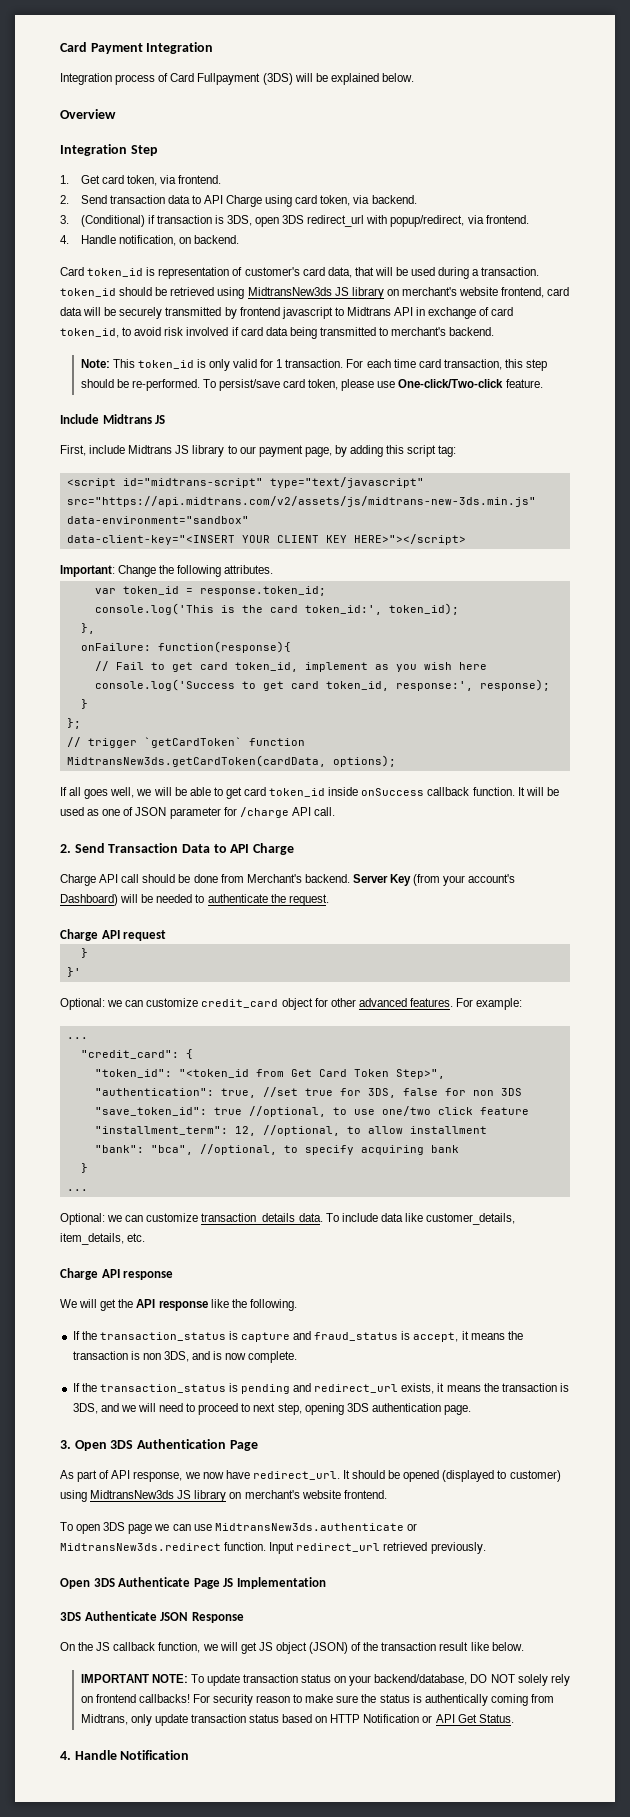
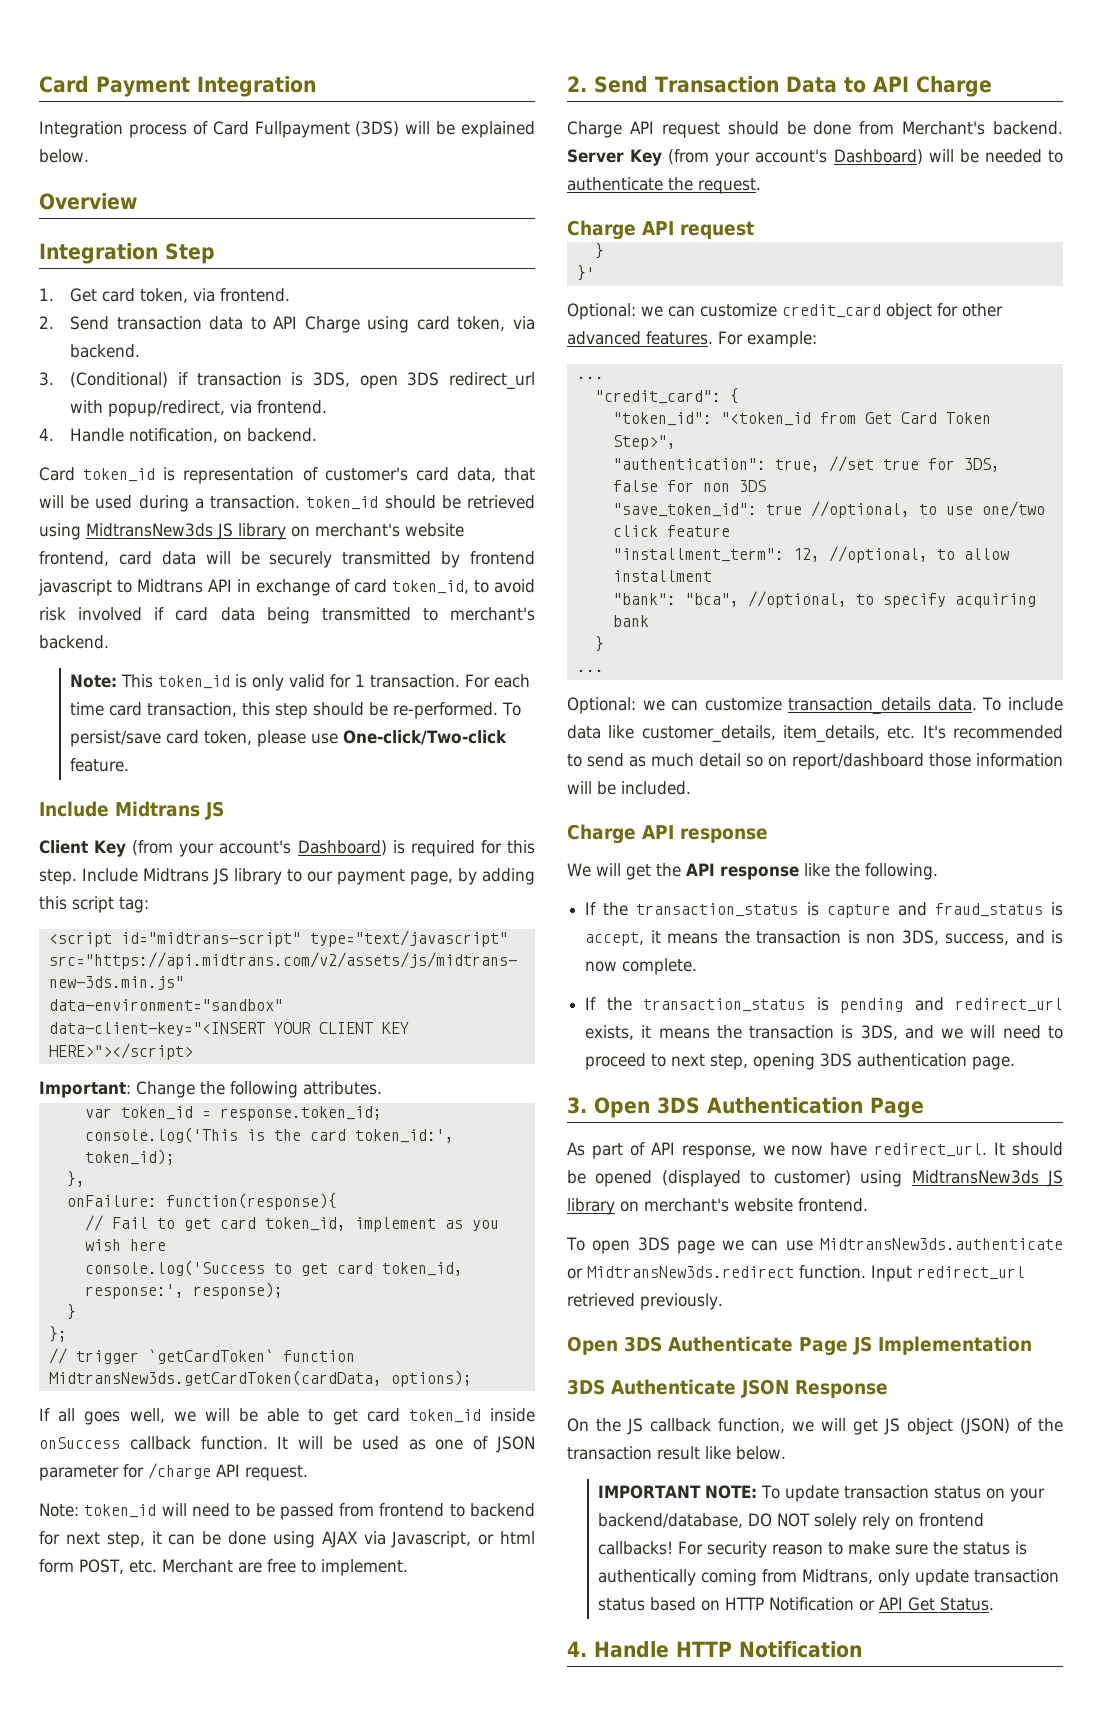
[60,445,126,456] First, include -> [39,840,535,857] [39,868,138,885] Client Key (from your account's Dashboard) is required for this step. Include
[313,807,335,816] call. -> [245,1465,308,1481] [39,1503,536,1520] [39,1531,535,1548] [39,1559,408,1576] request. // Note: token_id will need to be passed from frontend to backend for next step, it can be done using AJAX via Javascript, or html form POST, etc. Merchant are free to implement.
[121,874,140,883] call -> [661,122,720,138] request
(146, 1237) none -> [922,725,1063,739] [567,753,1063,770] [567,781,691,795] It's recommended to send as much detail so on report/dashboard those information will be included.
(189, 1356) none -> [945,933,1010,945] success,
(117, 1755) none -> [676,1641,732,1657] HTTP

